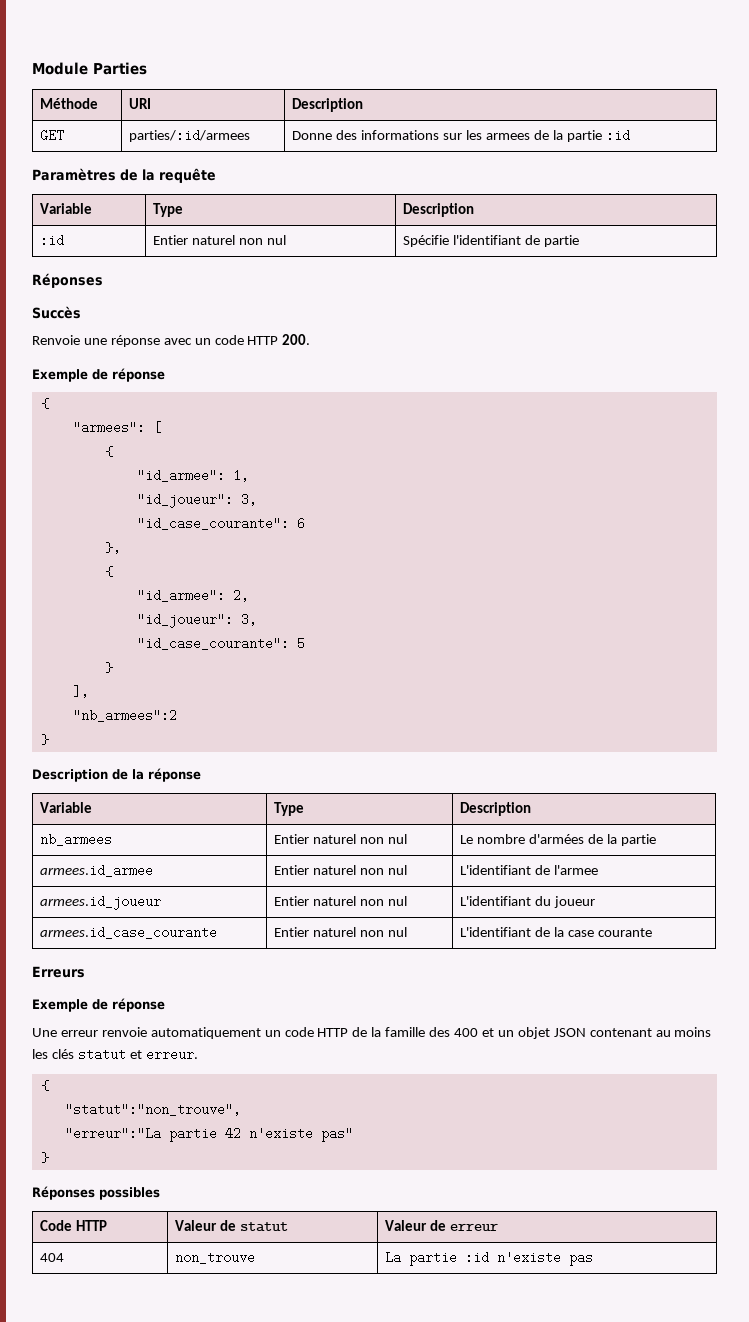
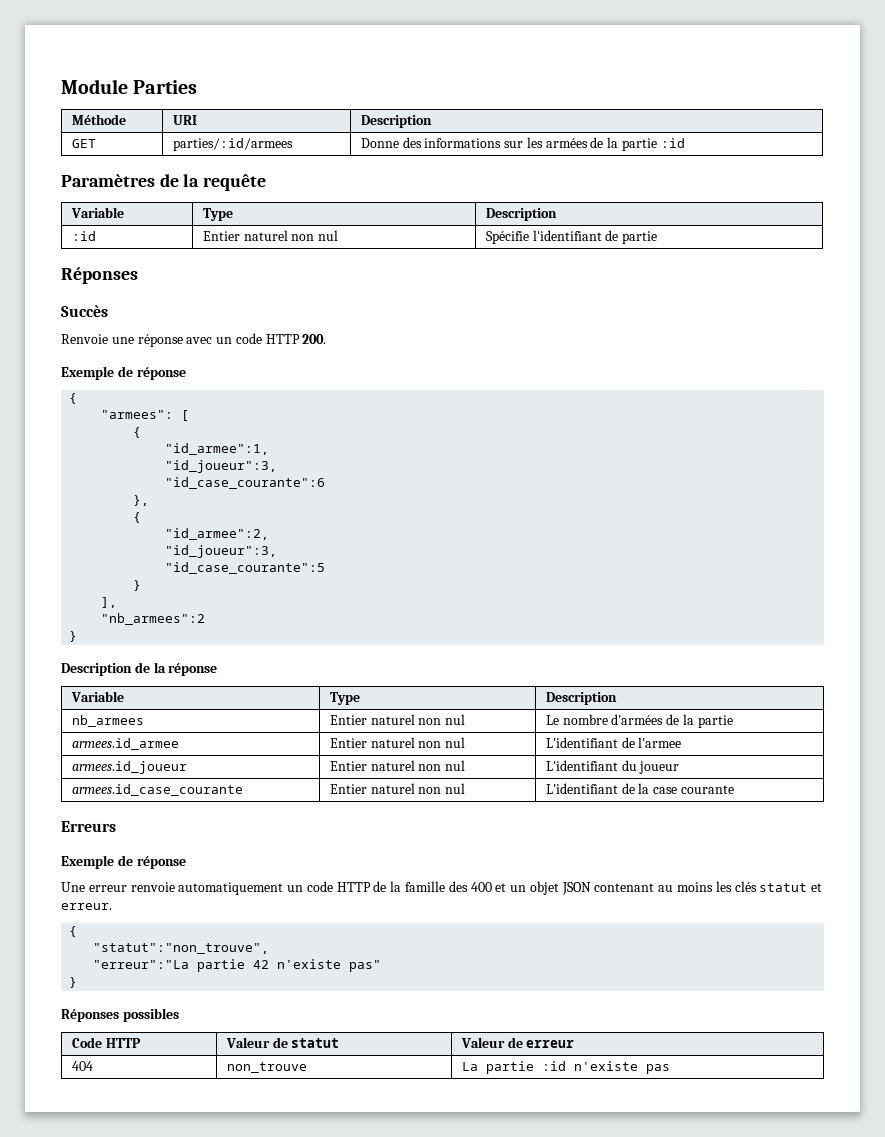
[485,133,530,140] armees -> [545,138,588,148] armées
[136,469,249,482] [136,493,257,508] [136,517,305,530] [104,541,121,554] [104,566,113,577] [136,589,249,602] [136,613,257,628] [136,637,305,650] "id_armee": 1, // "id_joueur": 3, // "id_case_courante": 6 // }, // { // "id_armee": 2, // "id_joueur": 3, // "id_case_courante": 5 -> [165,443,270,455] [165,460,278,473] [165,477,326,489] [133,495,150,506] [133,512,142,523] [165,528,270,540] [165,545,278,558] [165,562,326,574] "id_armee":1, // "id_joueur":3, // "id_case_courante":6 // }, // { // "id_armee":2, // "id_joueur":3, // "id_case_courante":5

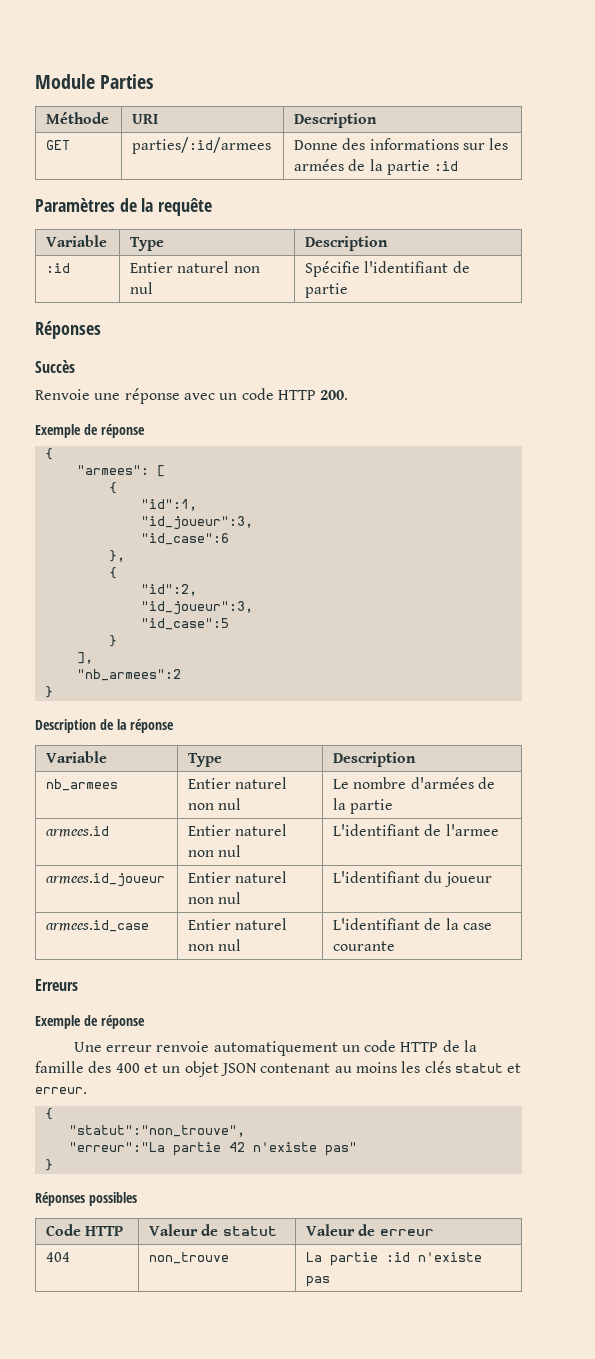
[165,443,270,455] [165,460,278,473] [165,477,326,489] "id_armee":1, // "id_joueur":3, // "id_case_courante":6 -> [140,499,197,511] [140,516,253,530] [140,533,229,545] "id":1, // "id_joueur":3, // "id_case":6
[165,528,270,540] [165,545,278,558] [165,562,326,574] "id_armee":2, // "id_joueur":3, // "id_case_courante":5 -> [140,584,197,596] [140,601,253,615] [140,618,229,630] "id":2, // "id_joueur":3, // "id_case":5
[71,738,179,750] armees.id_armee -> [46,826,110,837] armees.id
[71,784,243,796] armees.id_case_courante -> [46,920,150,932] armees.id_case

